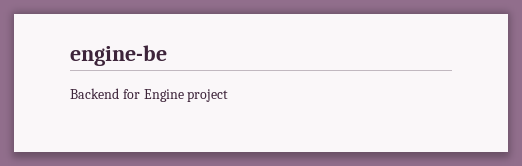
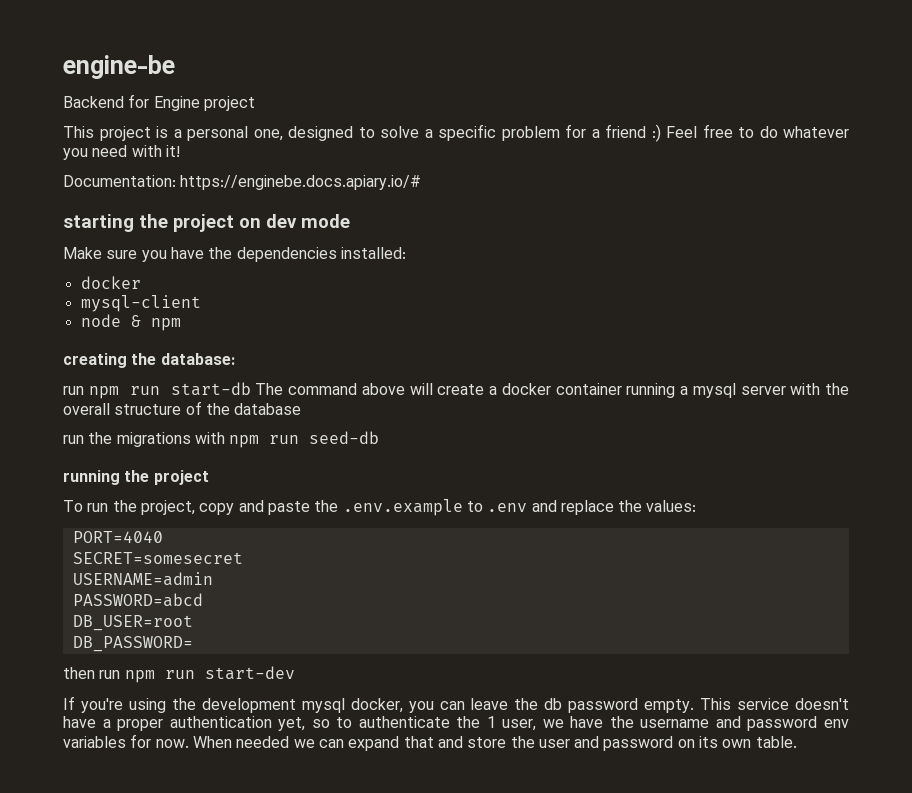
(229, 95) none -> [63,124,849,142] [63,145,180,160] [63,175,422,190] [63,214,350,232] [63,247,406,262] [80,276,141,289] [80,295,201,312] [80,314,181,331] [63,353,235,368] [63,382,850,399] [63,401,302,415] [63,431,380,448] [63,470,209,485] [63,499,697,516] [72,531,163,543] [72,552,243,564] [72,572,213,586] [72,593,203,607] [72,615,193,631] [72,636,193,652] [63,666,295,683] [63,696,849,713] [63,716,849,731] [63,734,797,751] // This project is a personal one, designed to solve a specific problem for a friend :) Feel free to do whatever you need with it! // Documentation: https://enginebe.docs.apiary.io/# // starting the project on dev mode // Make sure you have the dependencies installed: // docker // mysql-client // node & npm // creating the database: // run npm run start-db The command above will create a docker container running a mysql server with the overall structure of the database // run the migrations with npm run seed-db // running the project // To run the project, copy and paste the .env.example to .env and replace the values: // PORT=4040 // SECRET=somesecret // USERNAME=admin // PASSWORD=abcd // DB_USER=root // DB_PASSWORD= // then run npm run start-dev // If you're using the development mysql docker, you can leave the db password empty. This service doesn't have a proper authentication yet, so to authenticate the 1 user, we have the username and password env variables for now. When needed we can expand that and store the user and password on its own table.

